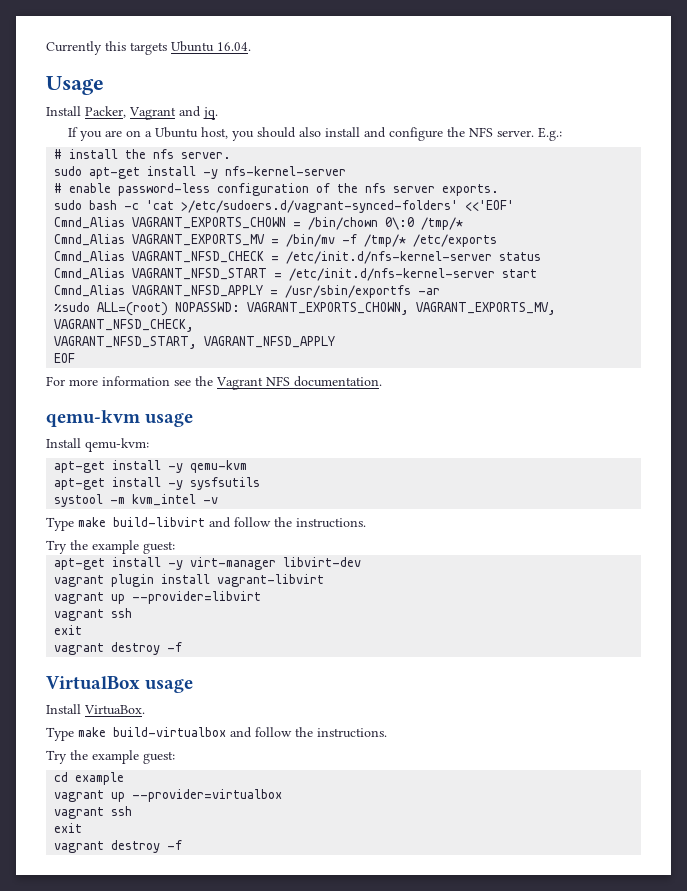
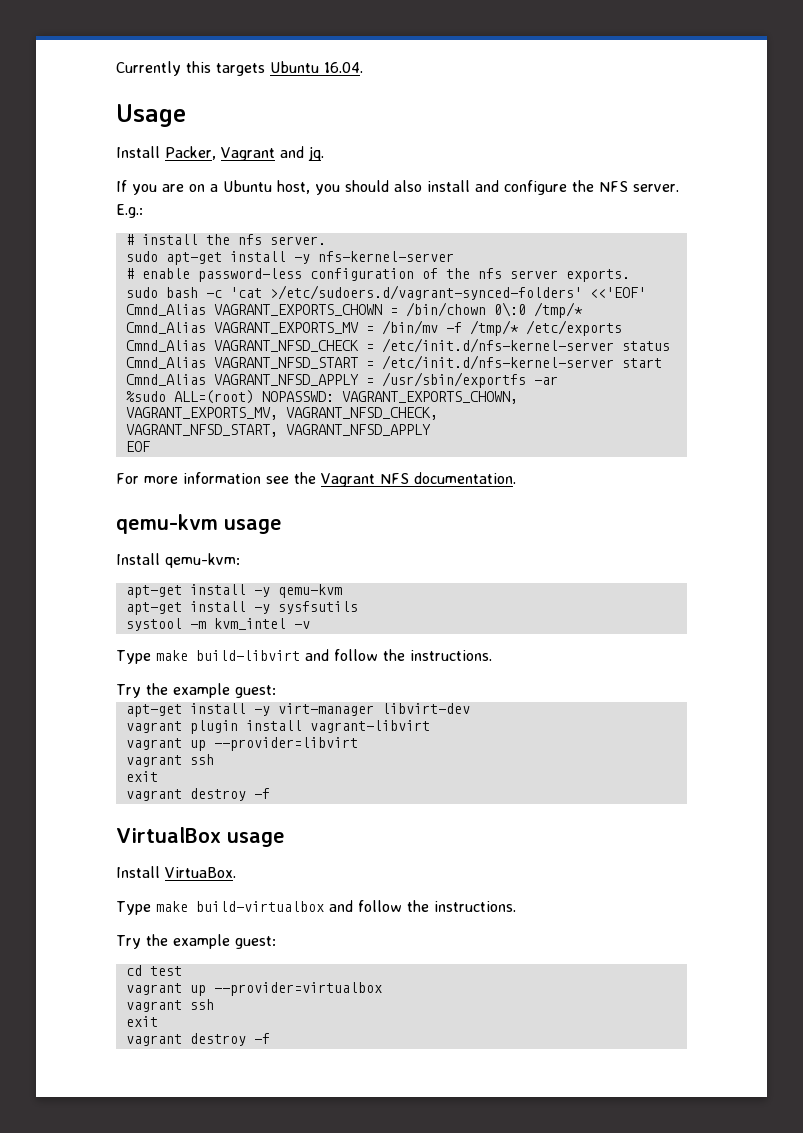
[75,772,125,785] example -> [149,966,182,976] test

